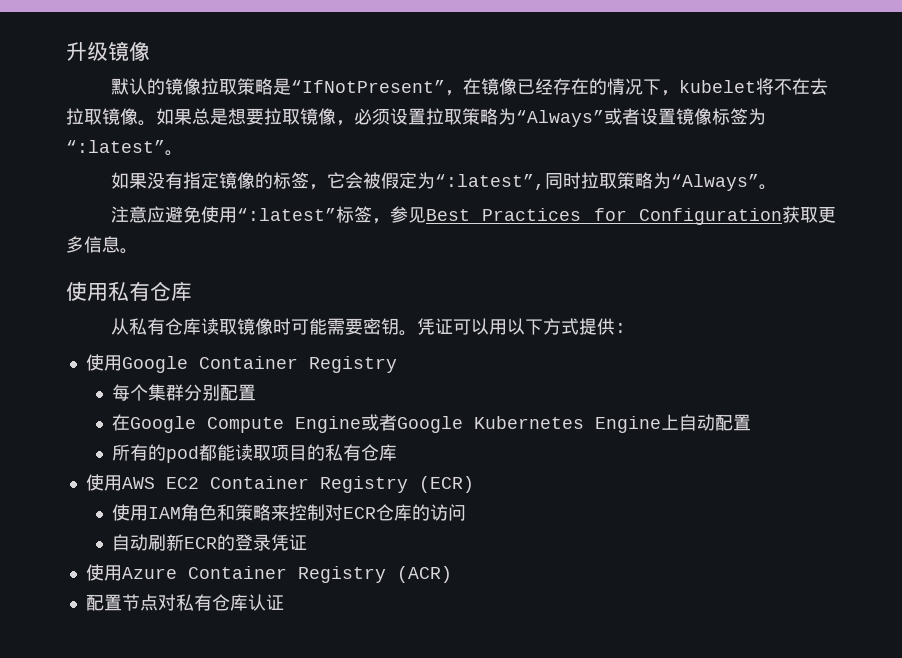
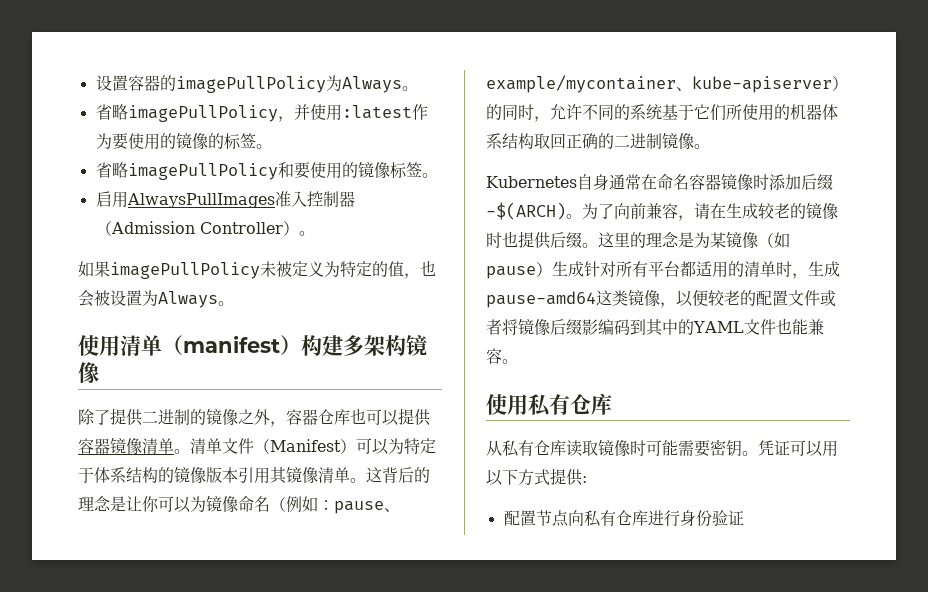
[66,41,150,61] [110,78,828,96] [66,108,766,127] [66,140,183,156] [110,172,777,191] [110,206,836,225] [66,236,120,253] 升级镜像 // 默认的镜像拉取策略是“IfNotPresent”，在镜像已经存在的情况下，kubelet将不在去拉取镜像。如果总是想要拉取镜像，必须设置拉取策略为“Always”或者设置镜像标签为“:latest”。 // 如果没有指定镜像的标签，它会被假定为“:latest”,同时拉取策略为“Always”。 // 注意应避免使用“:latest”标签，参见Best Practices for Configuration获取更多信息 -> [95,75,418,93] [95,104,428,122] [95,132,272,150] [95,161,438,180] [95,191,355,208] [95,221,315,236] [78,260,436,279] [78,290,234,308] [78,335,427,356] [78,362,99,384] [78,408,431,427] [78,437,436,455] [78,466,430,484] [78,495,400,514] [486,75,848,93] [486,104,838,122] [486,132,710,150] [486,173,833,191] [486,202,838,221] [486,231,790,249] [486,261,840,279] [486,289,836,308] [486,318,824,336] [486,348,502,364] 设置容器的imagePullPolicy为Always。 // 省略imagePullPolicy，并使用:latest作为要使用的镜像的标签。 // 省略imagePullPolicy和要使用的镜像标签。 // 启用AlwaysPullImages准入控制器（Admission Controller）。 // 如果imagePullPolicy未被定义为特定的值，也会被设置为Always。 // 使用清单（manifest）构建多架构镜像 // 除了提供二进制的镜像之外，容器仓库也可以提供容器镜像清单。清单文件（Manifest）可以为特定于体系结构的镜像版本引用其镜像清单。这背后的理念是让你可以为镜像命名（例如：pause、example/mycontainer、kube-apiserver）的同时，允许不同的系统基于它们所使用的机器体系结构取回正确的二进制镜像。 // Kubernetes自身通常在命名容器镜像时添加后缀-$(ARCH)。为了向前兼容，请在生成较老的镜像时也提供后缀。这里的理念是为某镜像（如pause）生成针对所有平台都适用的清单时，生成pause-amd64这类镜像，以便较老的配置文件或者将镜像后缀影编码到其中的YAML文件也能兼容
[85,354,397,373] [112,384,257,401] [112,414,752,433] [112,444,398,463] [85,474,474,493] [112,504,467,521] [112,534,308,551] [85,564,452,583] [85,594,266,611] 使用Google Container Registry // 每个集群分别配置 // 在Google Compute Engine或者Google Kubernetes Engine上自动配置 // 所有的pod都能读取项目的私有仓库 // 使用AWS EC2 Container Registry (ECR) // 使用IAM角色和策略来控制对ECR仓库的访问 // 自动刷新ECR的登录凭证 // 使用Azure Container Registry (ACR) // 配置节点对私有仓库认 -> [503,510,728,527] 配置节点向私有仓库进行身份验

